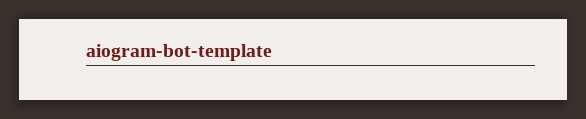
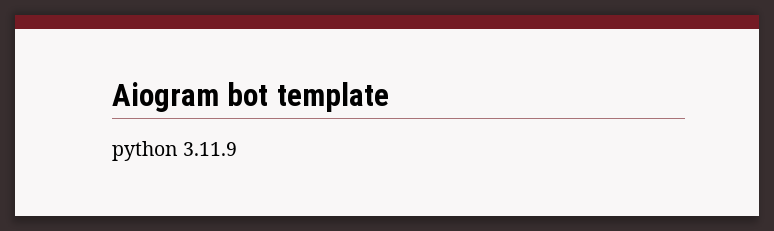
[86,44,272,61] aiogram-bot-template -> [112,82,389,112] [112,141,238,161] Aiogram bot template // python 3.11.9

